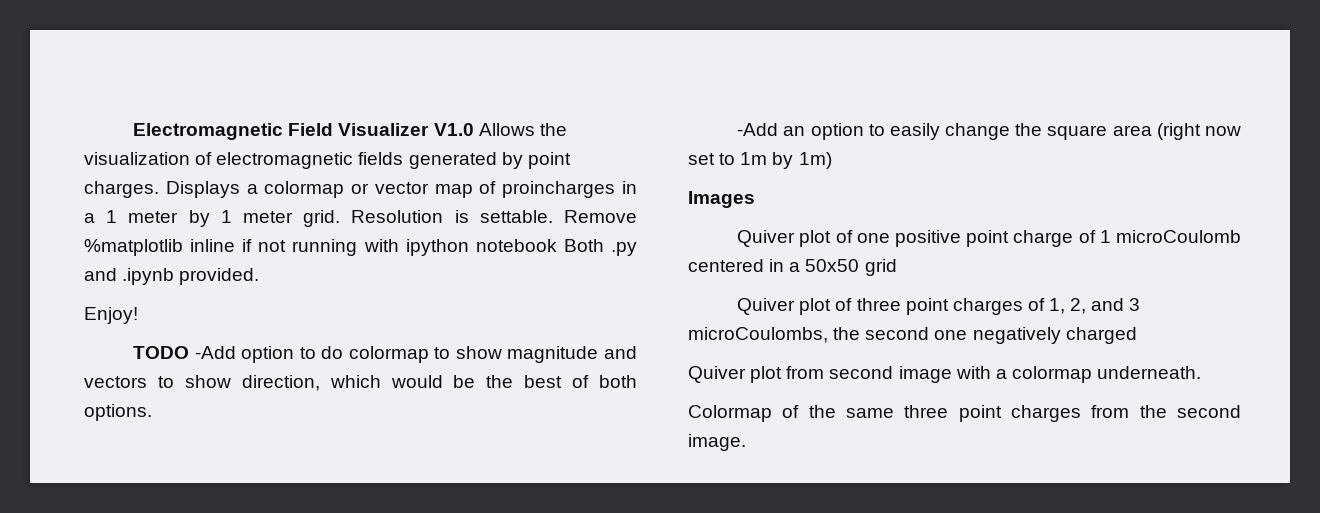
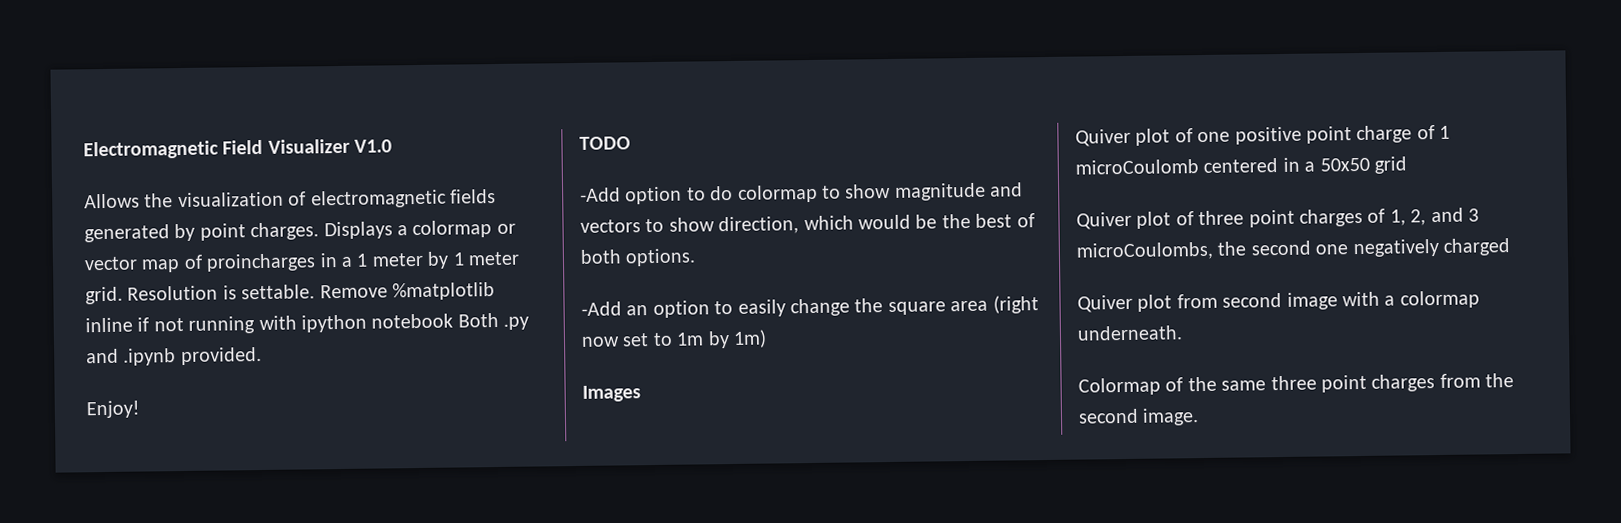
(474, 129) none -> (393, 146) //
(190, 352) none -> (631, 143) //

